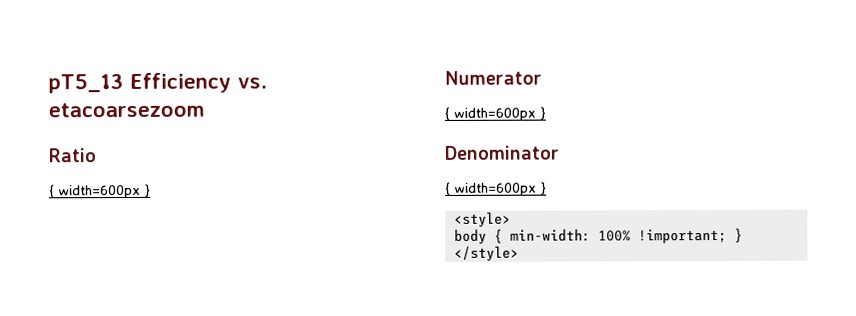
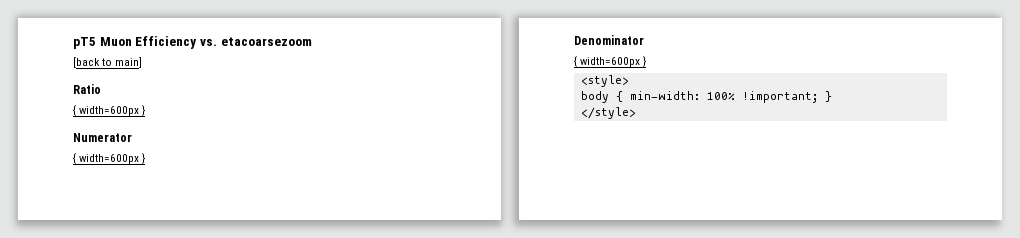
[48,74,123,94] pT5_13 -> [73,37,132,49] pT5 Muon
(205, 110) none -> [73,57,143,68] // [back to main]

